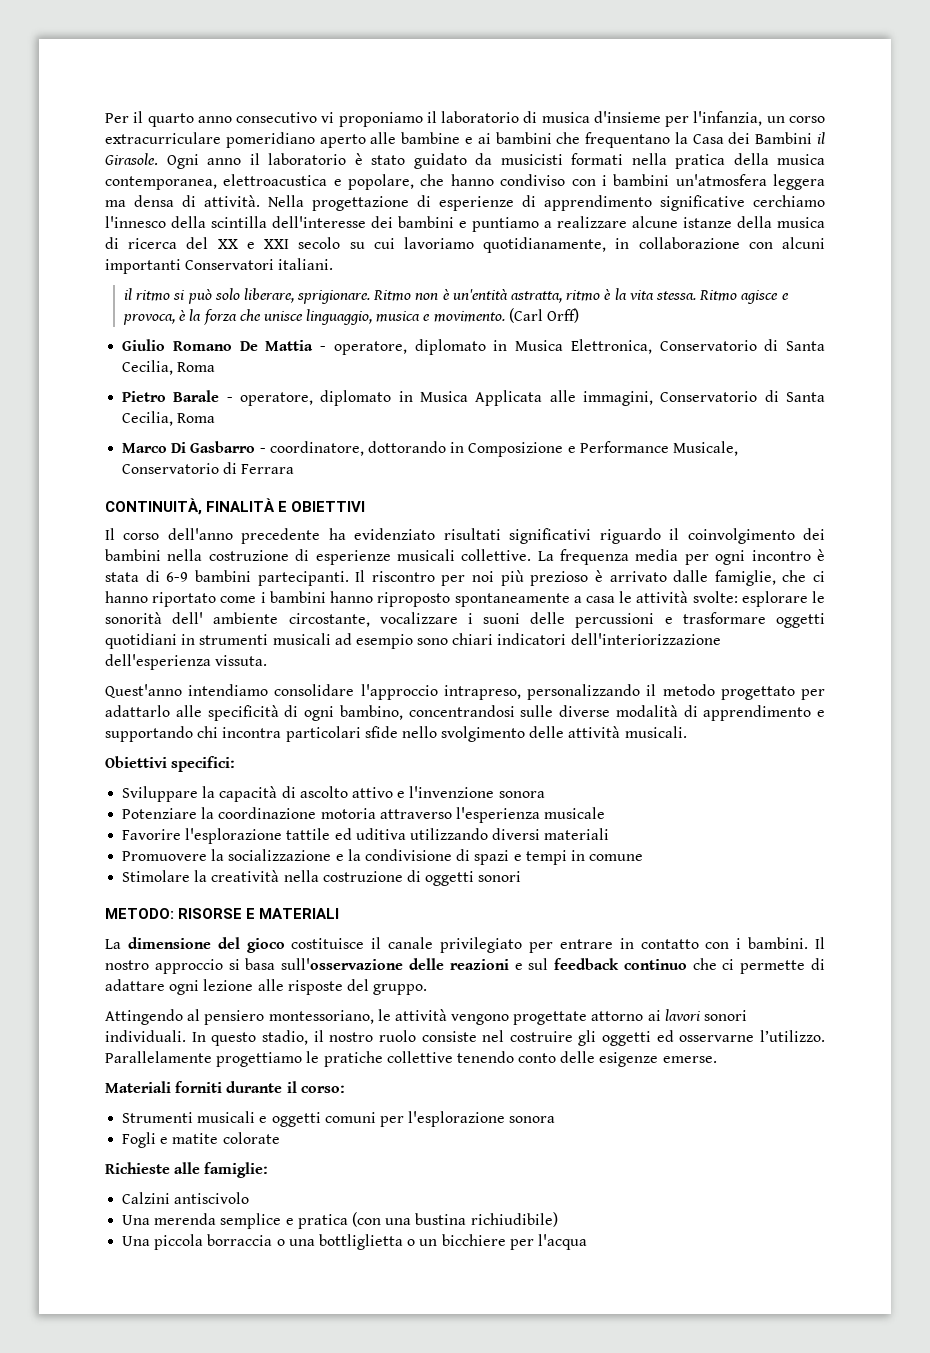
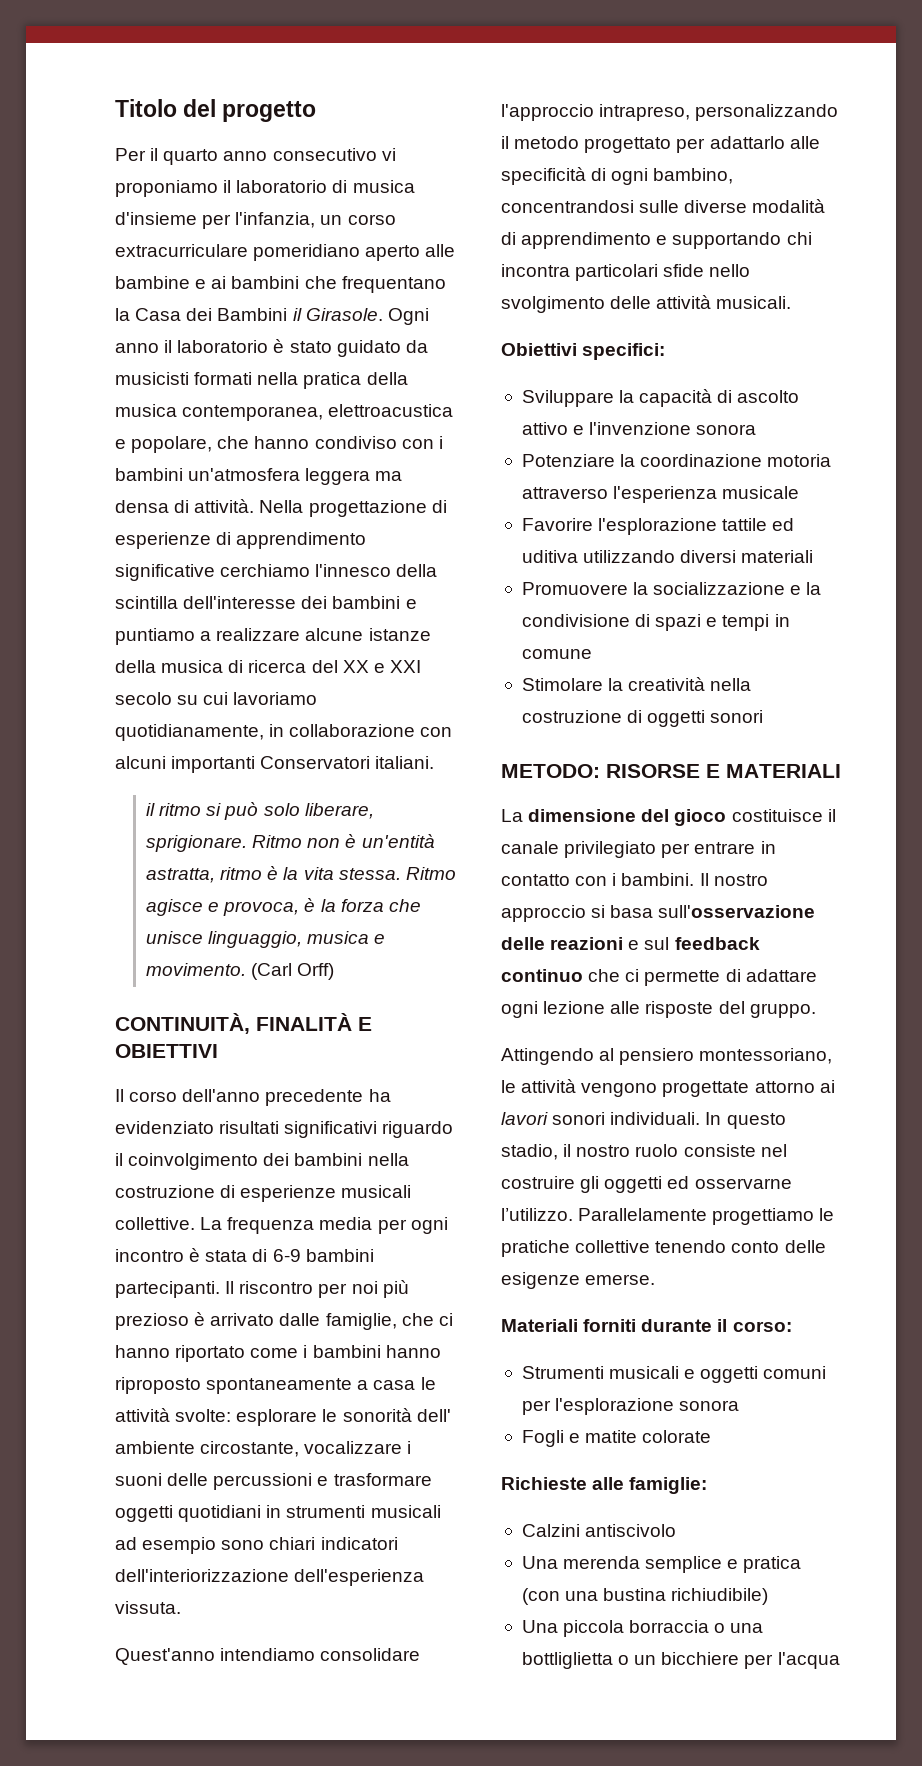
(105, 118) none -> [115,99,317,122] Titolo del progetto //
[122,339,825,355] [122,360,216,375] [122,390,825,406] [122,411,216,426] [122,441,738,457] [122,462,295,474] // Giulio Romano De Mattia - operatore, diplomato in Musica Elettronica, Conservatorio di Santa Cecilia, Roma // Pietro Barale - operatore, diplomato in Musica Applicata alle immagini, Conservatorio di Santa Cecilia, Roma // Marco Di Gasbarro - coordinatore, dottorando in Composizione e Performance Musicale, Conservatorio di Ferrara -> (335, 971) none

